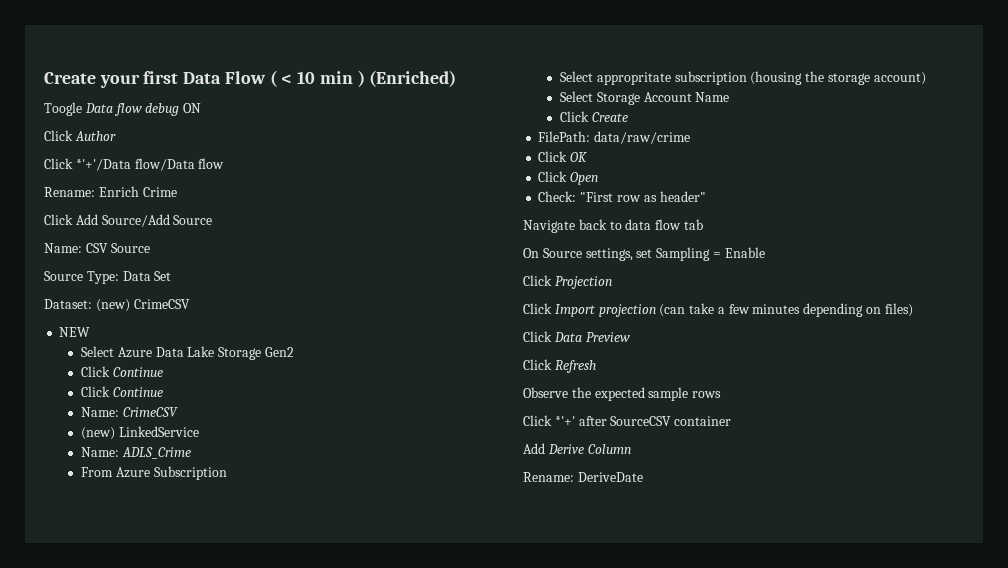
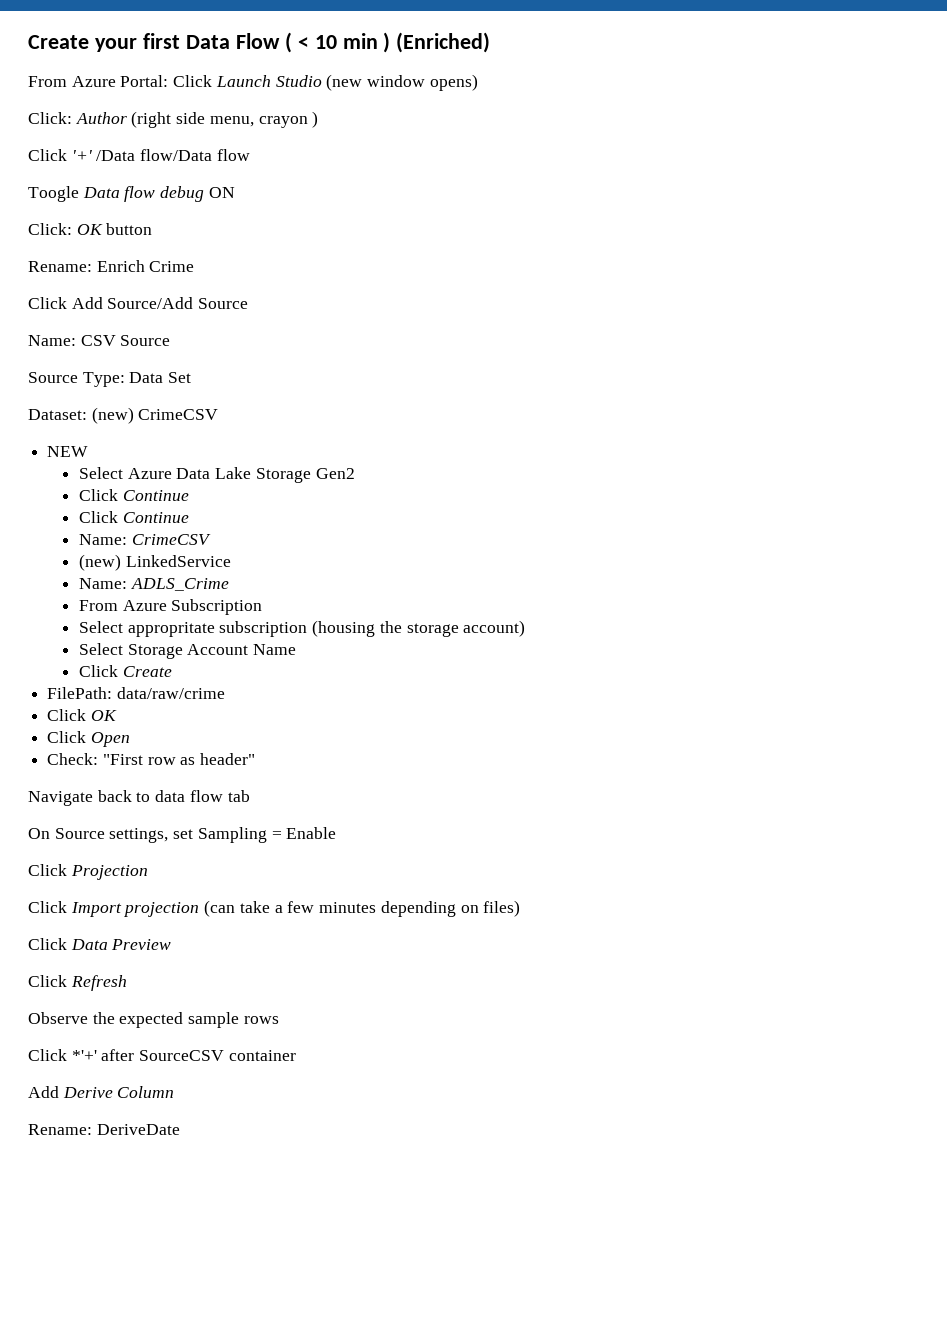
(457, 78) none -> [28,74,478,91] [28,111,319,128] [28,149,250,161] // From Azure Portal: Click Launch Studio (new window opens) // Click: Author (right side menu, crayon ) // Click '+' /Data flow/Data flow
[44,130,116,141] [44,158,225,171] Click Author // Click *'+'/Data flow/Data flow -> [28,223,153,235] Click: OK button

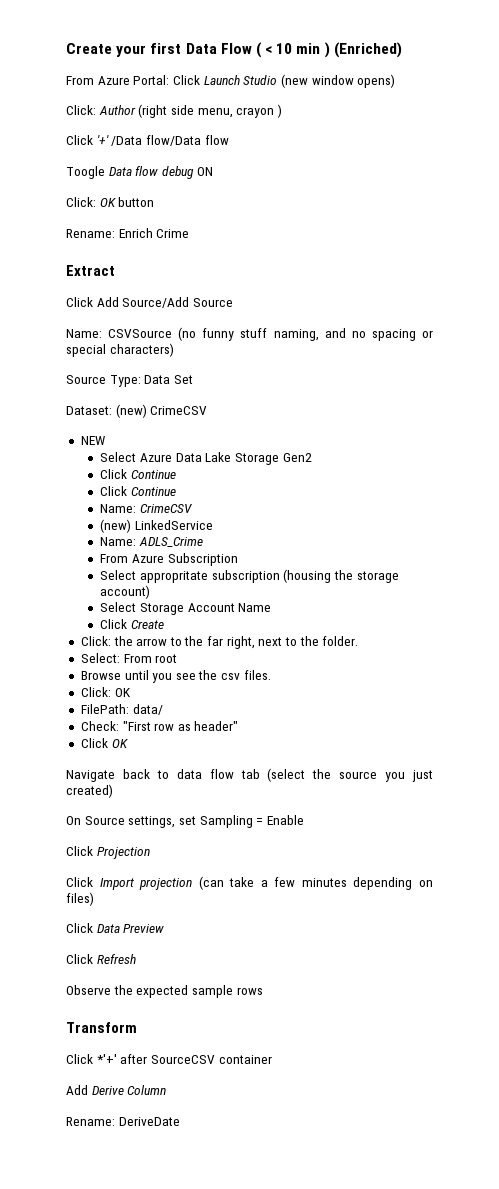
(195, 266) none -> [66,265,115,276] // Extract
[80,335,171,346] CSV Source -> [108,327,433,341] [66,343,174,357] CSVSource (no funny stuff naming, and no spacing or special characters)
[47,687,225,699] [47,709,117,721] [47,731,130,747] FilePath: data/raw/crime // Click OK // Click Open -> [80,636,359,649] [80,653,178,663] [80,670,271,683] [80,687,131,697] [80,704,163,715] Click: the arrow to the far right, next to the folder. // Select: From root // Browse until you see the csv files. // Click: OK // FilePath: data/
(256, 759) none -> [80,738,128,748] // Click OK
(250, 796) none -> [267,768,433,782] [66,784,113,798] (select the source you just created)
(279, 1020) none -> [66,1022,137,1033] // Transform

